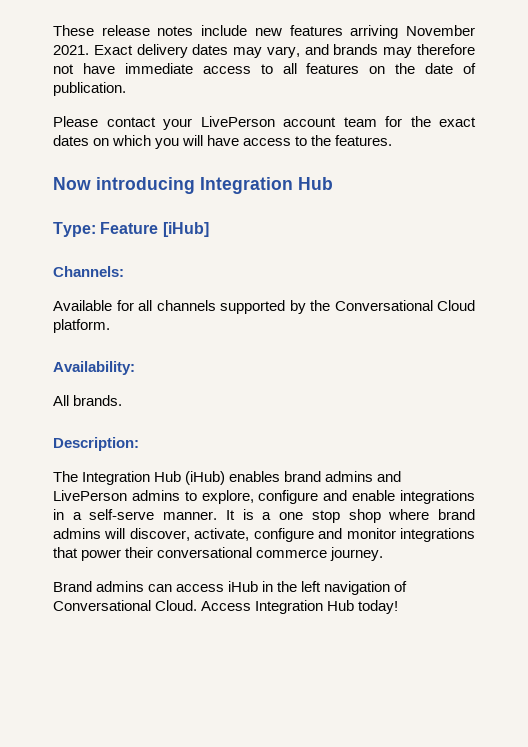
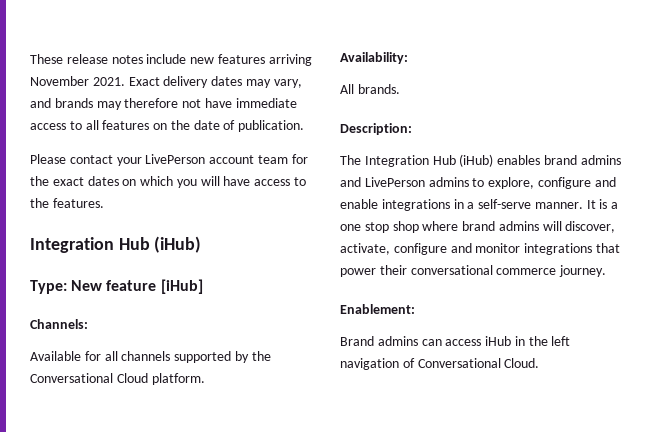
[53,177,333,194] Now introducing Integration Hub -> [30,236,202,253] Integration Hub (iHub)
[100,222,159,234] Feature -> [71,280,157,291] New feature
(384, 554) none -> [340,304,415,314] // Enablement:
[201,600,399,614] Access Integration Hub today! -> (540, 363) none

